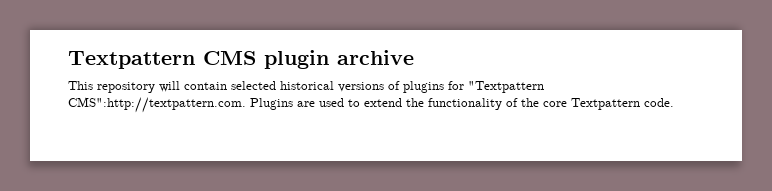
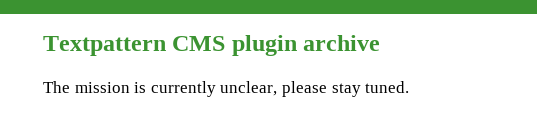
[68,81,544,93] [68,97,674,113] This repository will contain selected historical versions of plugins for "Textpattern CMS":http://textpattern.com. Plugins are used to extend the functionality of the core Textpattern code. -> [43,81,410,97] The mission is currently unclear, please stay tuned.

